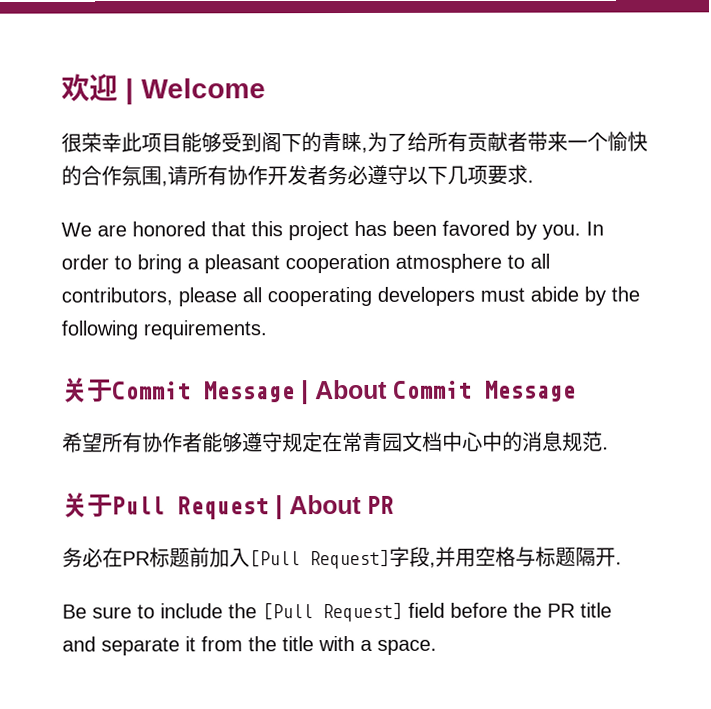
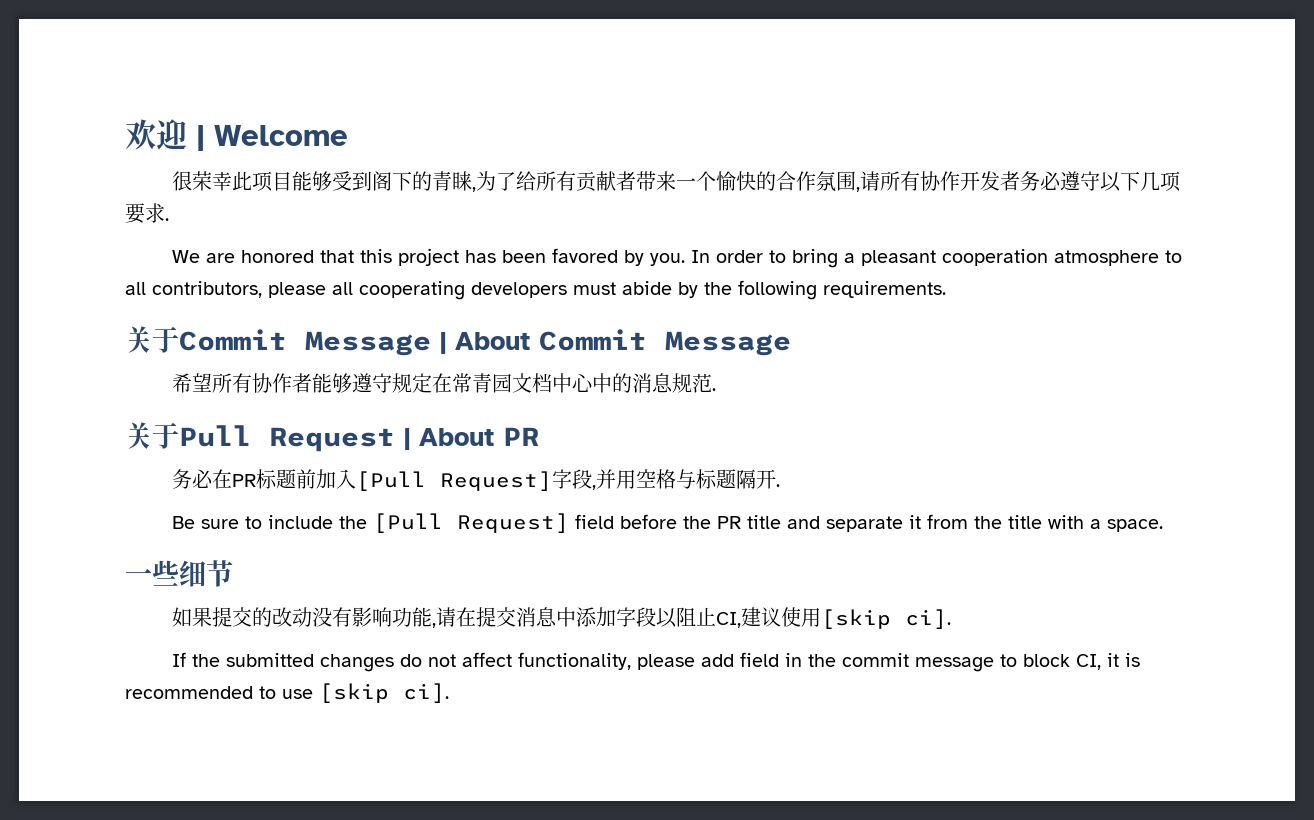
(437, 647) none -> [125,560,233,587] [172,607,952,629] [172,652,1141,672] [125,683,449,703] // 一些细节 // 如果提交的改动没有影响功能,请在提交消息中添加字段以阻止CI,建议使用[skip ci]. // If the submitted changes do not affect functionality, please add field in the commit message to block CI, it is recommended to use [skip ci].

